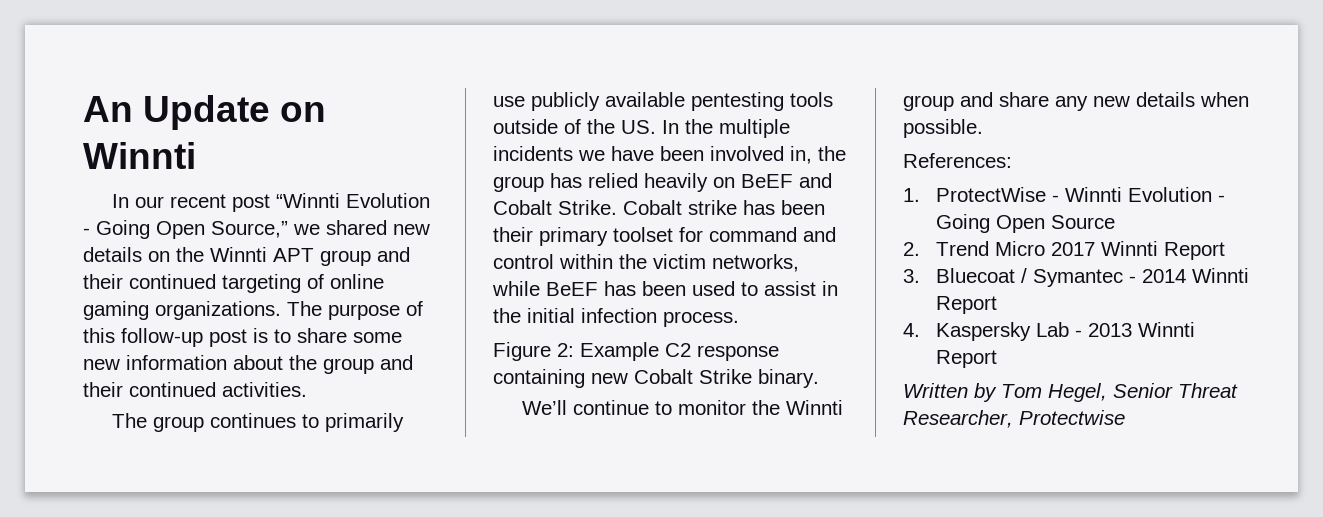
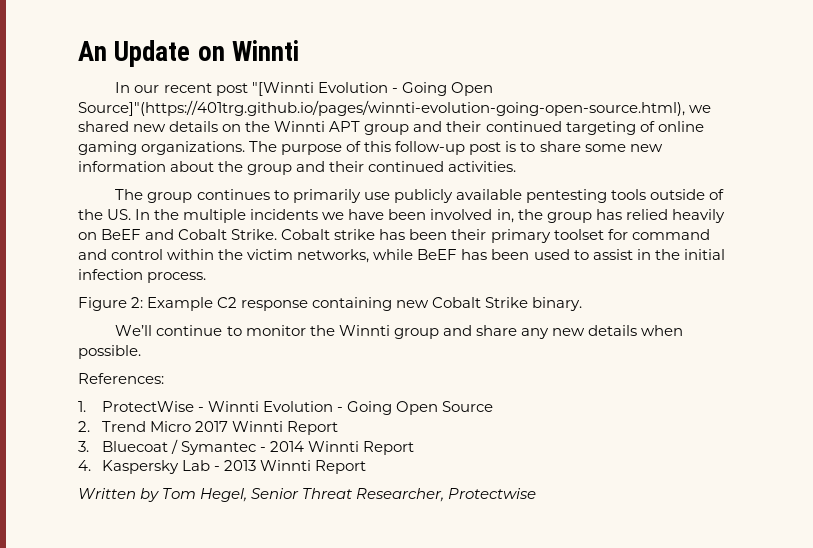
[275,193,430,208] [83,220,288,239] “Winnti Evolution - Going Open Source,” -> [251,82,493,96] [78,100,685,116] "[Winnti Evolution - Going Open Source]"(https://401trg.github.io/pages/winnti-evolution-going-open-source.html),

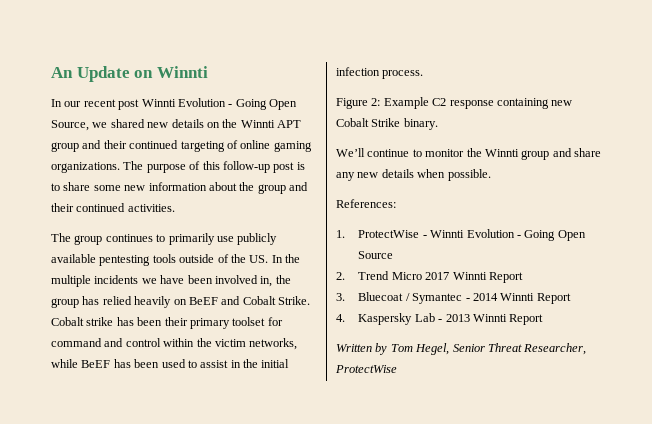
[251,82,493,96] [78,100,685,116] "[Winnti Evolution - Going Open Source]"(https://401trg.github.io/pages/winnti-evolution-going-open-source.html), -> [141,98,297,110] [51,120,89,131] Winnti Evolution - Going Open Source,
[448,488,537,499] Protectwise -> [335,365,397,373] ProtectWise

